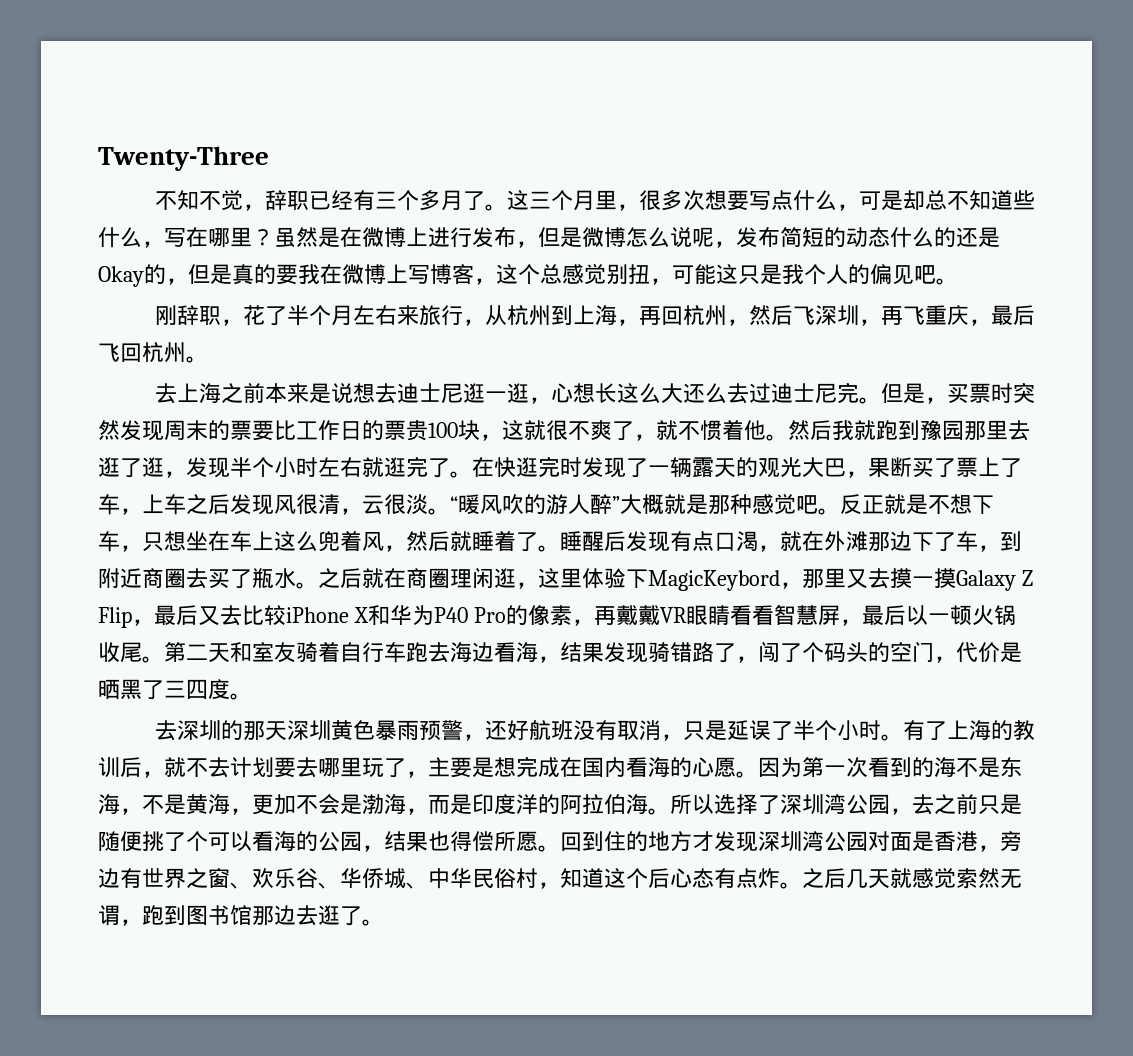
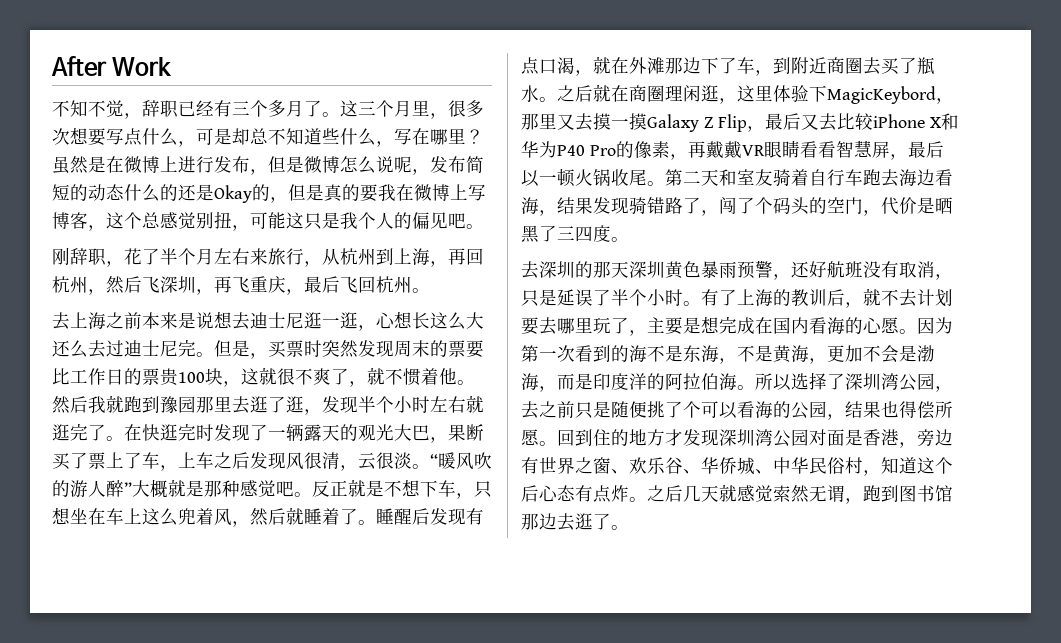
[98,146,269,171] Twenty-Three -> [51,56,173,76] After Work

